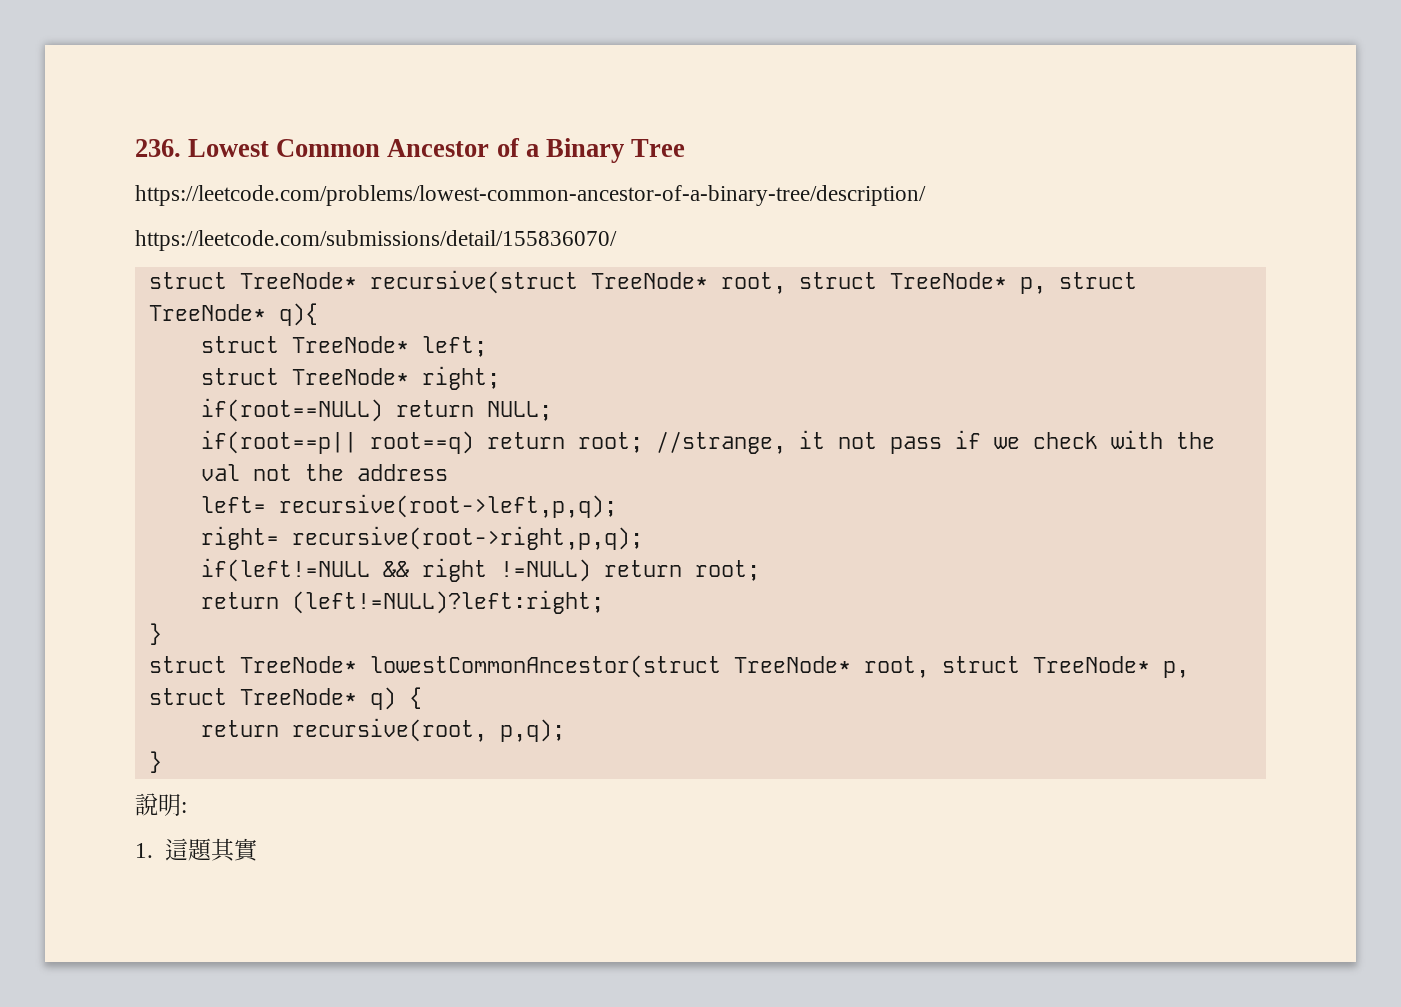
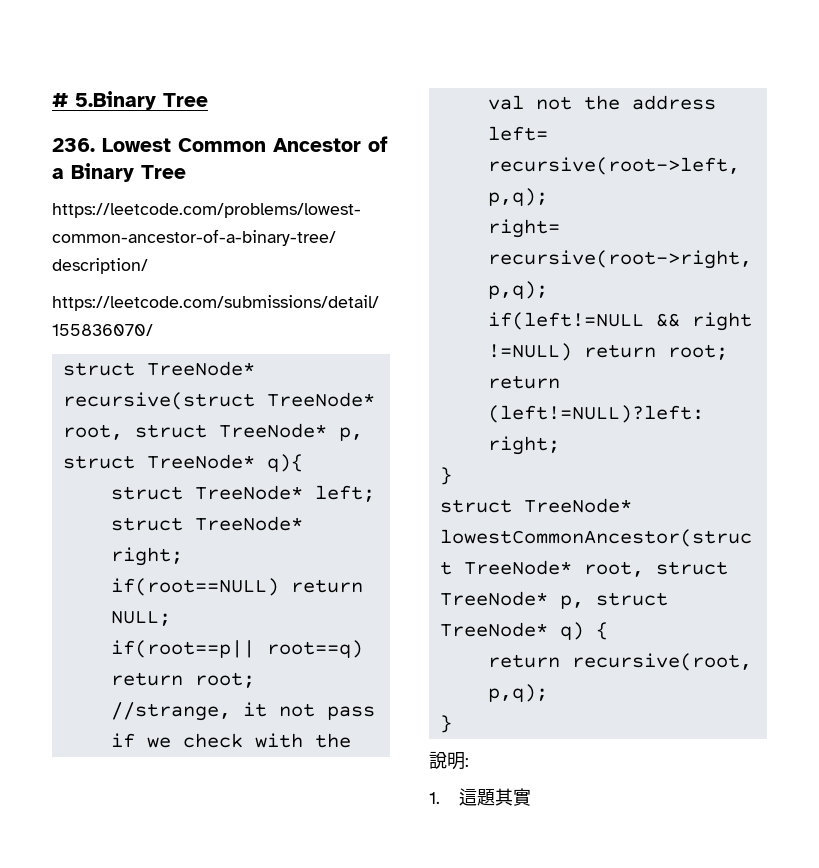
(135, 148) none -> [52,91,208,110] # 5.Binary Tree //

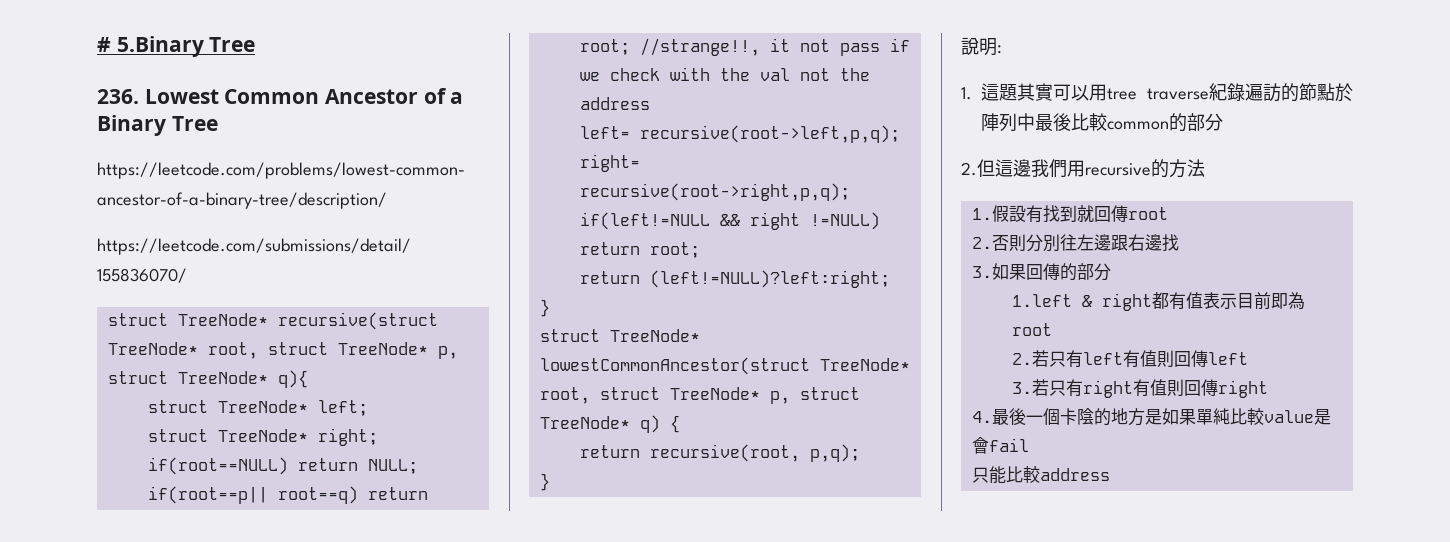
[110,702,231,721] //strange, -> [639,38,760,56] //strange!!,
(531, 797) none -> [1053,83,1353,102] [981,113,1223,132] [961,159,1205,178] [971,205,1168,223] [971,234,1179,252] [971,263,1111,281] [1011,292,1305,311] [1011,323,1052,336] [1011,350,1248,368] [1011,379,1268,398] [971,408,1331,426] [971,437,1029,454] [971,466,1110,484] 可以用tree traverse紀錄遍訪的節點於陣列中最後比較common的部分 // 2.但這邊我們用recursive的方法 // 1.假設有找到就回傳root // 2.否則分別往左邊跟右邊找 // 3.如果回傳的部分 // 1.left & right都有值表示目前即為root // 2.若只有left有值則回傳left // 3.若只有right有值則回傳right // 4.最後一個卡陰的地方是如果單純比較value是會fail // 只能比較address

